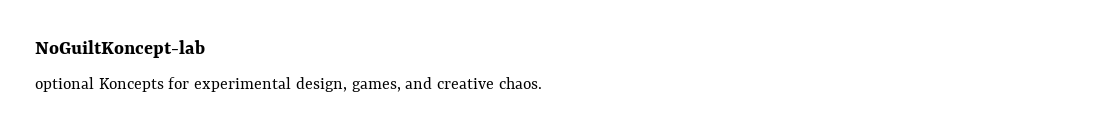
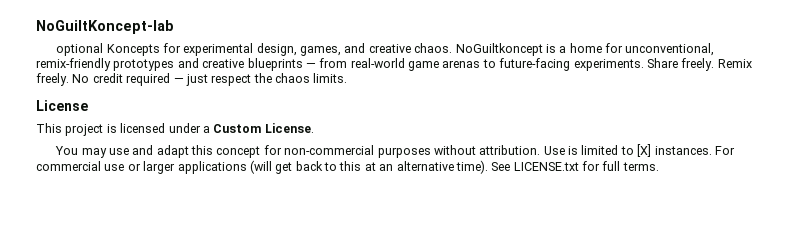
(542, 83) none -> [455,43,715,56] [36,58,752,71] [36,73,348,86] [36,100,88,111] [36,123,314,136] [55,144,735,158] [36,160,659,174] NoGuiltkoncept is a home for unconventional, remix-friendly prototypes and creative blueprints — from real-world game arenas to future-facing experiments. Share freely. Remix freely. No credit required — just respect the chaos limits. // License // This project is licensed under a Custom License. // You may use and adapt this concept for non-commercial purposes without attribution. Use is limited to [X] instances. For commercial use or larger applications (will get back to this at an alternative time). See LICENSE.txt for full terms.

